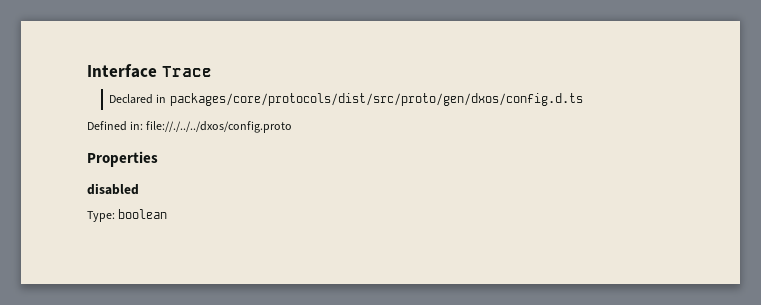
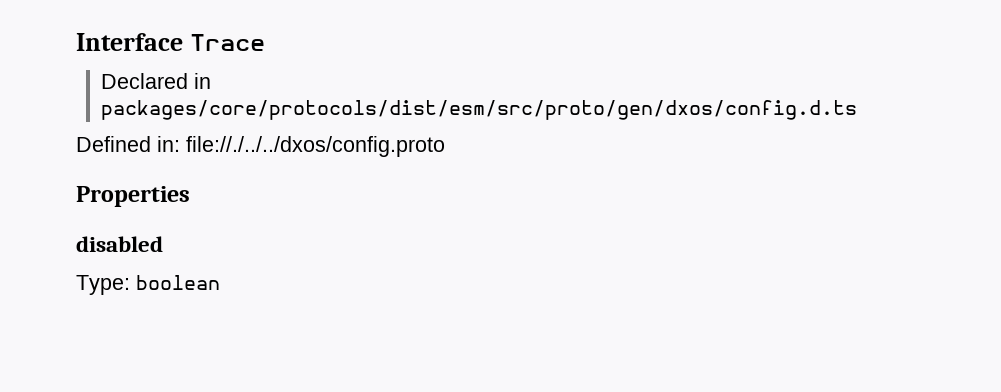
[169,93,583,106] packages/core/protocols/dist/src/proto/gen/dxos/config.d.ts -> [101,100,858,120] packages/core/protocols/dist/esm/src/proto/gen/dxos/config.d.ts

